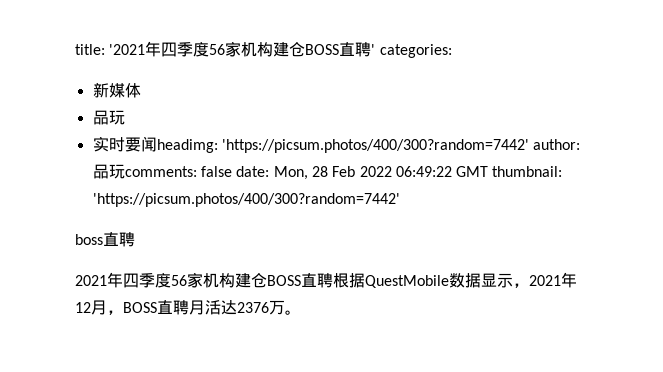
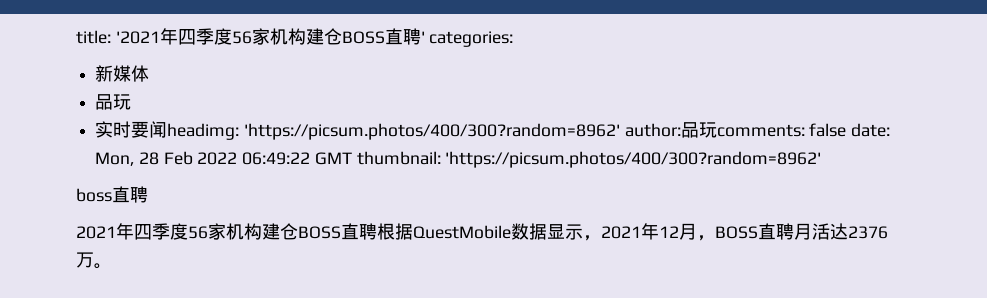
[221,139,529,153] 'https://picsum.photos/400/300?random=7442' -> [243,123,620,140] 'https://picsum.photos/400/300?random=8962'
[92,193,400,207] 'https://picsum.photos/400/300?random=7442' -> [445,151,822,168] 'https://picsum.photos/400/300?random=8962'

